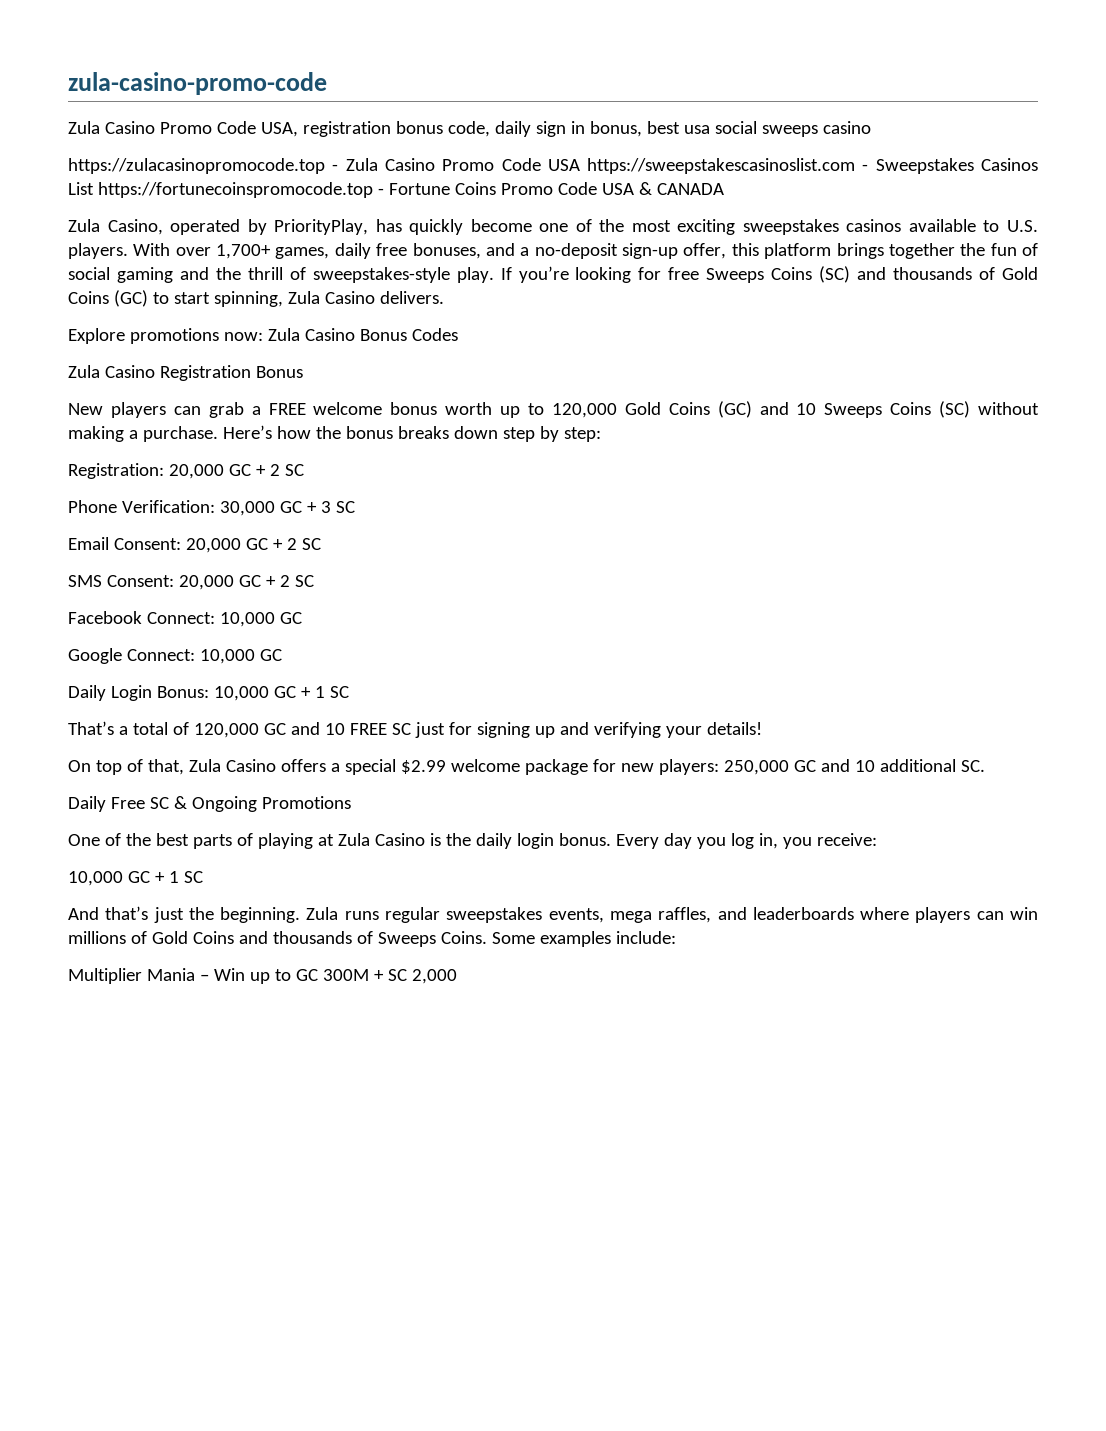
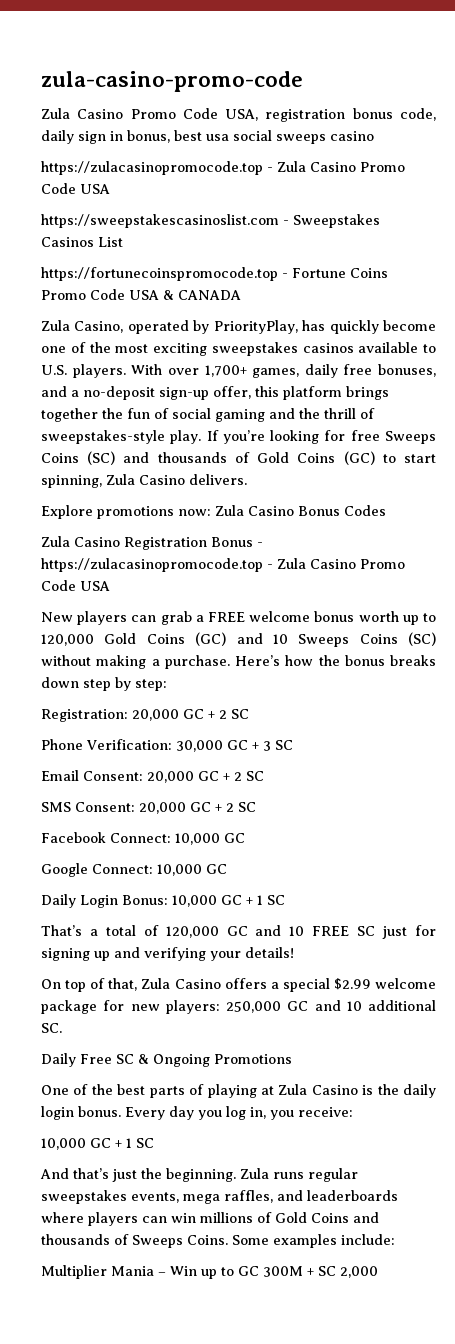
(580, 165) none -> (110, 189) //
(94, 188) none -> (123, 242) //
(303, 372) none -> [257,542,263,547] [41,558,405,572] [41,580,110,591] - https://zulacasinopromocode.top - Zula Casino Promo Code USA

